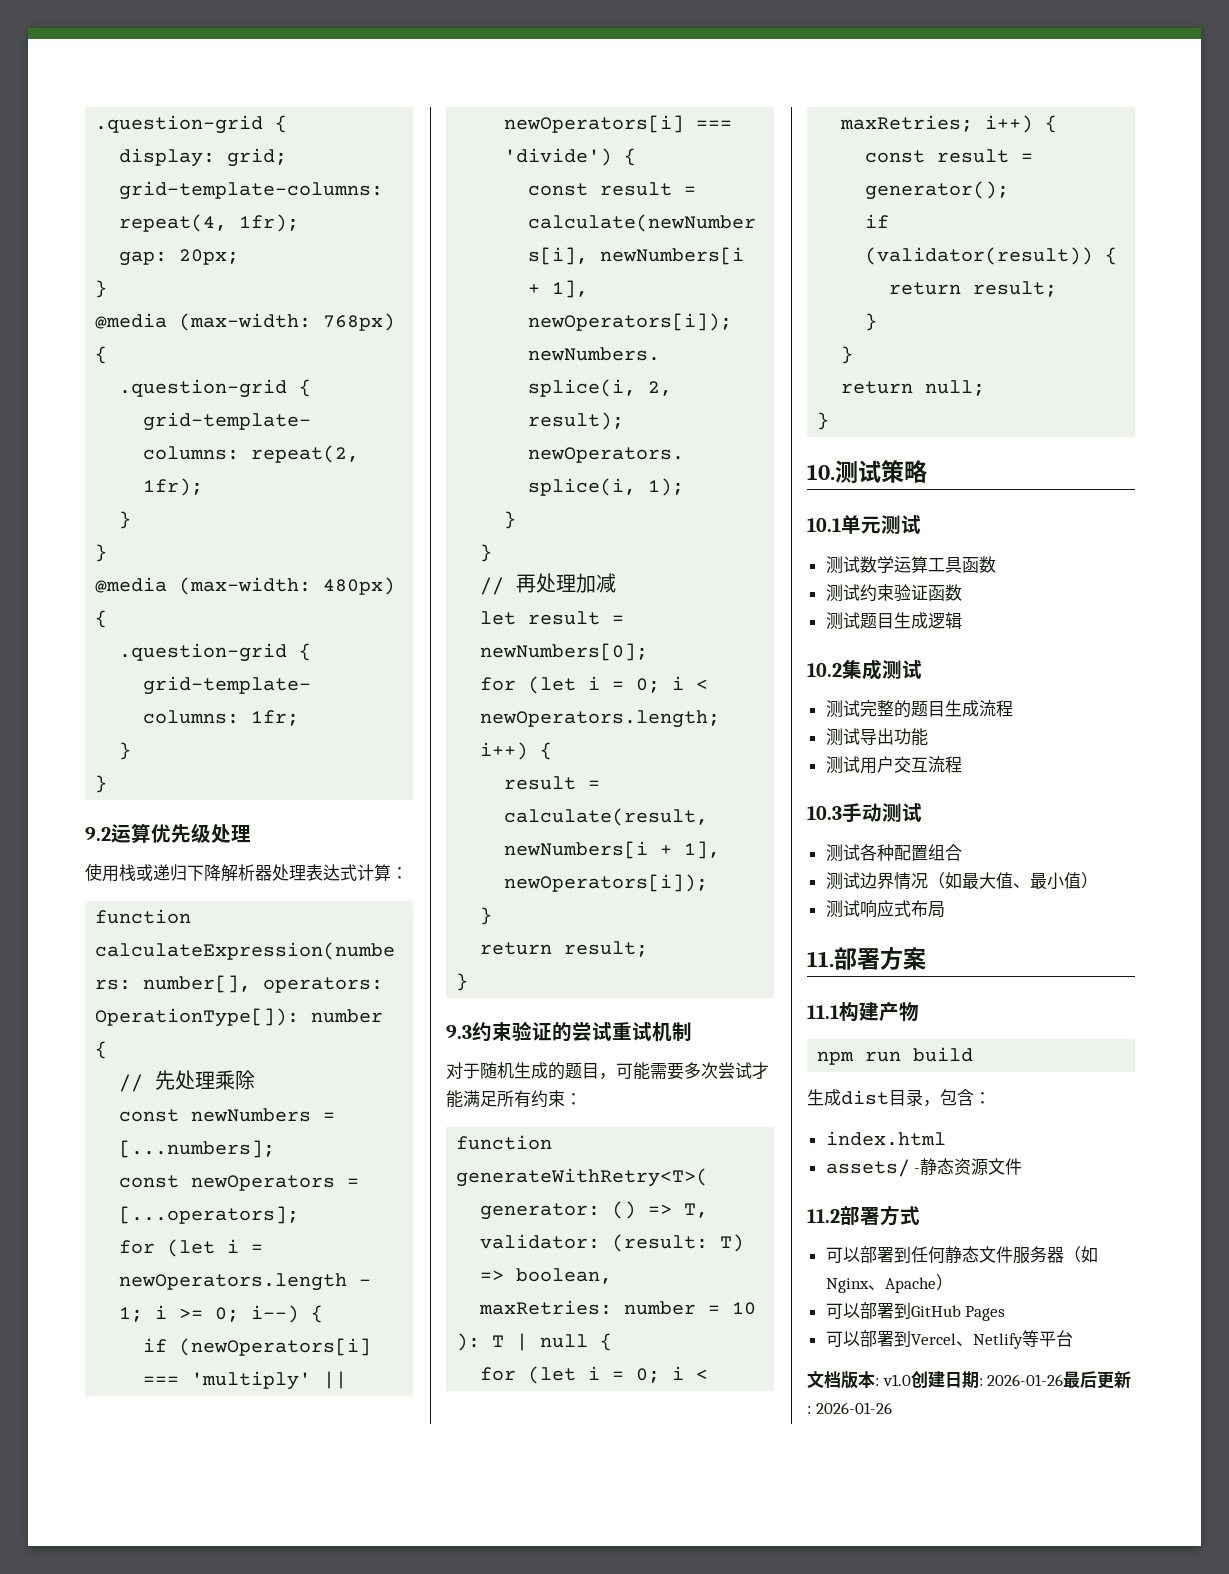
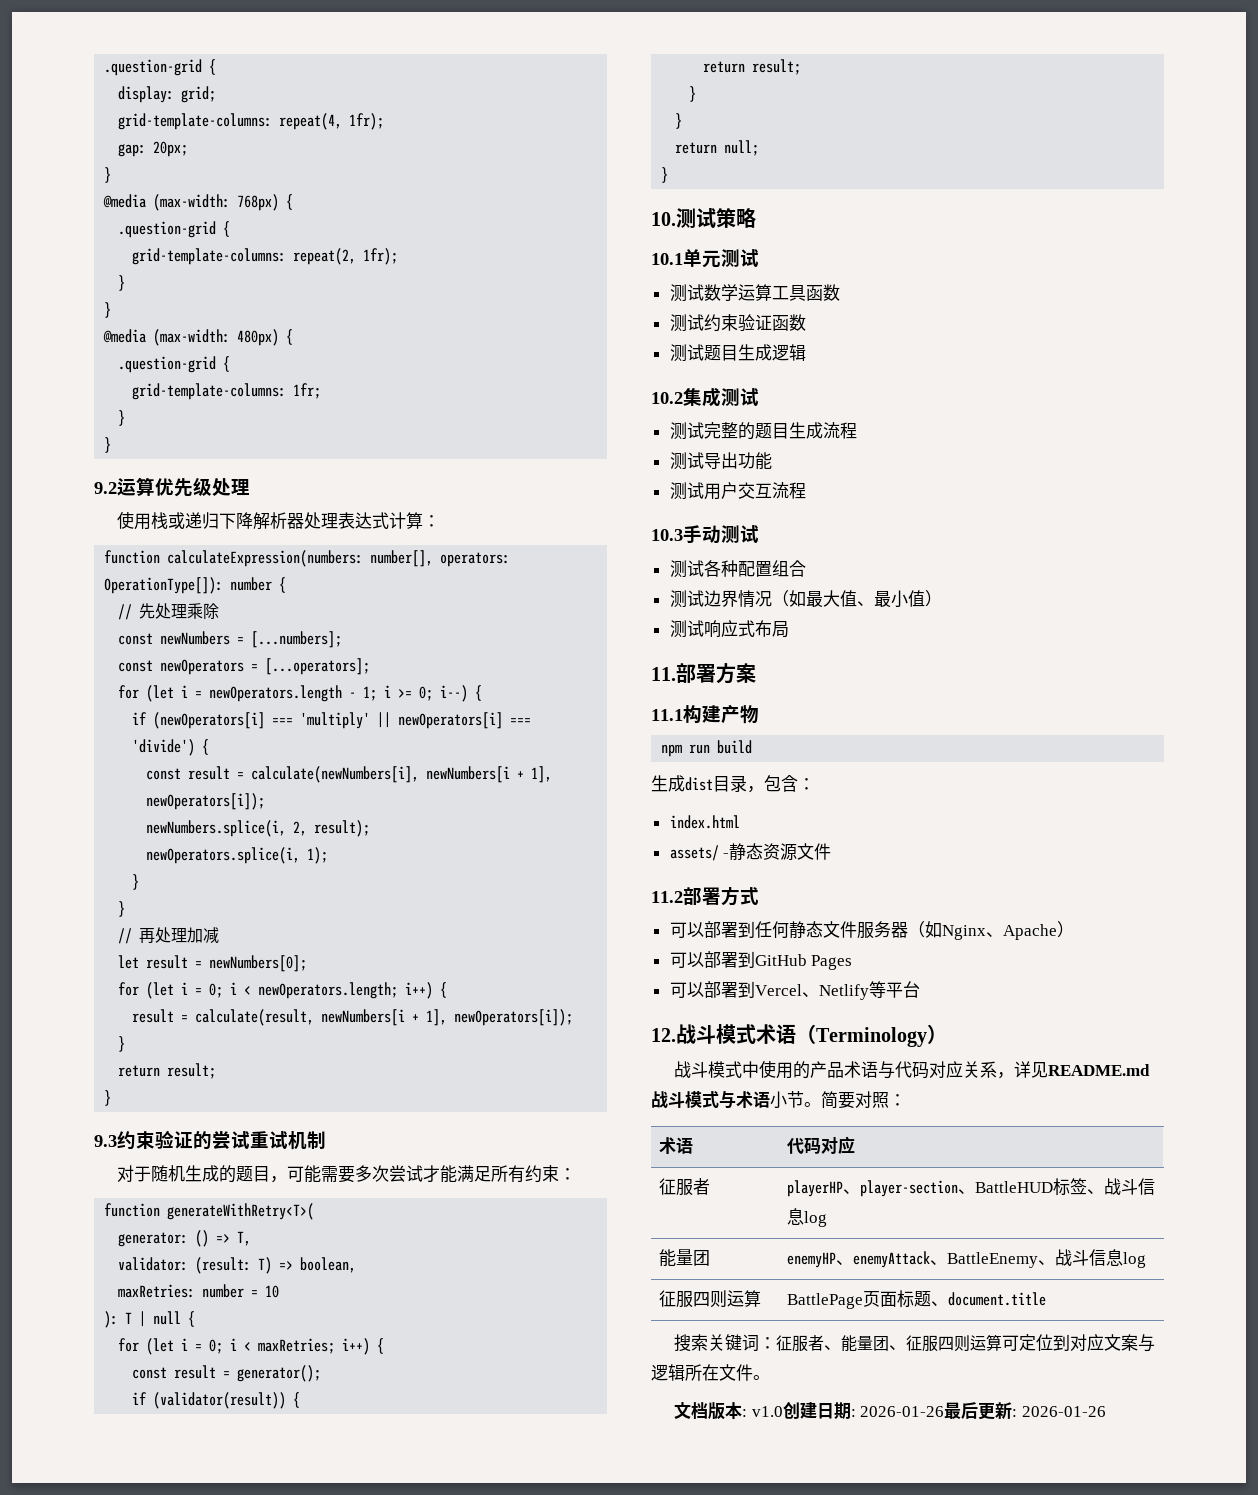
(1073, 1338) none -> [651,1024,947,1047] [674,1060,1151,1079] [651,1090,906,1109] [658,1137,693,1154] [786,1136,855,1155] [658,1178,710,1196] [786,1178,1155,1197] [786,1208,827,1227] [658,1249,710,1267] [786,1249,1146,1268] [658,1290,761,1308] [786,1290,1046,1309] [674,1334,1156,1352] [651,1364,770,1381] // 12.战斗模式术语（Terminology） // 战斗模式中使用的产品术语与代码对应关系，详见README.md战斗模式与术语小节。简要对照： // 术语 | 代码对应 // 征服者 | playerHP、player-section、BattleHUD标签、战斗信息log // 能量团 | enemyHP、enemyAttack、BattleEnemy、战斗信息log // 征服四则运算 | BattlePage页面标题、document.title // 搜索关键词：征服者、能量团、征服四则运算可定位到对应文案与逻辑所在文件。

